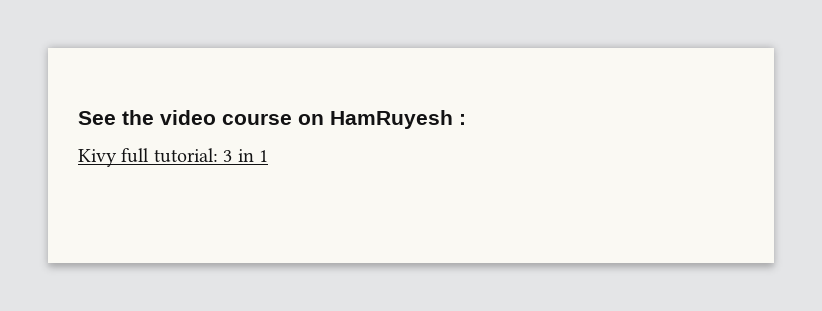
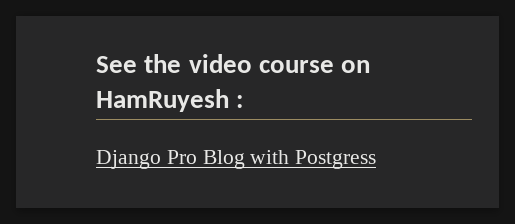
[78,148,268,167] Kivy full tutorial: 3 in 1 -> [96,150,377,169] Django Pro Blog with Postgress

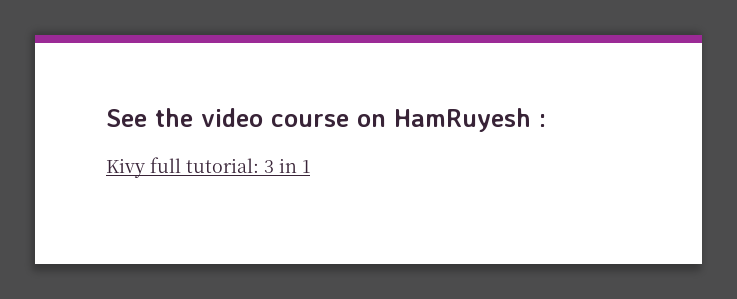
[96,150,377,169] Django Pro Blog with Postgress -> [106,157,310,178] Kivy full tutorial: 3 in 1

